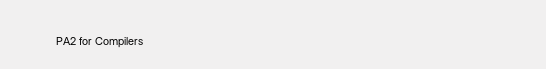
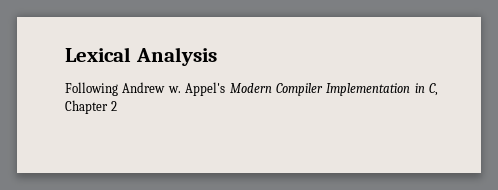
[56,37,143,48] PA2 for Compilers -> [65,47,217,66] [65,82,438,96] [65,100,117,114] Lexical Analysis // Following Andrew w. Appel's Modern Compiler Implementation in C, Chapter 2

